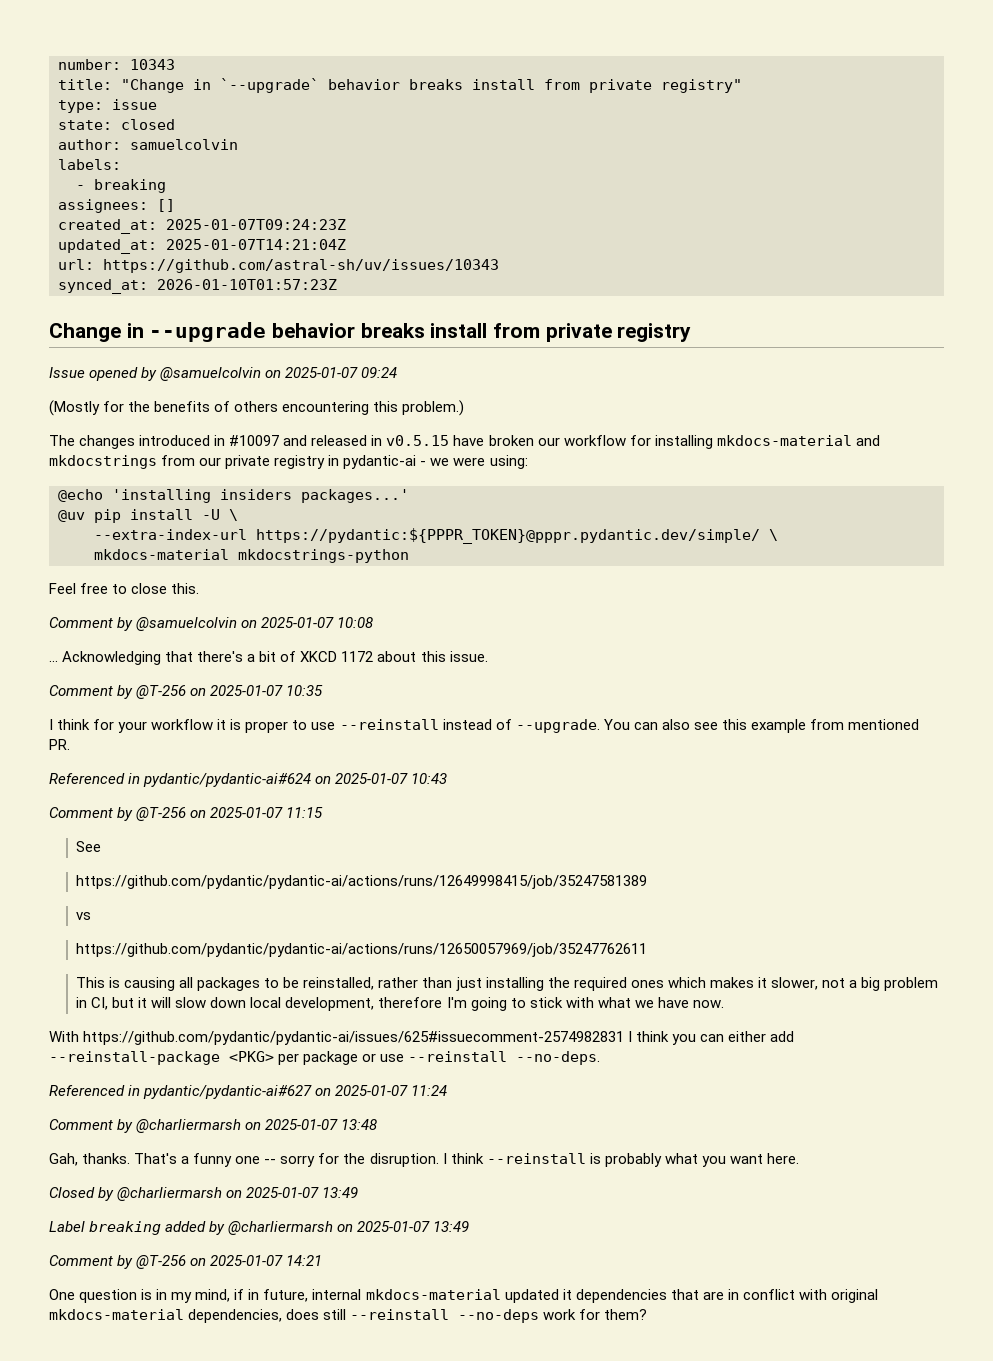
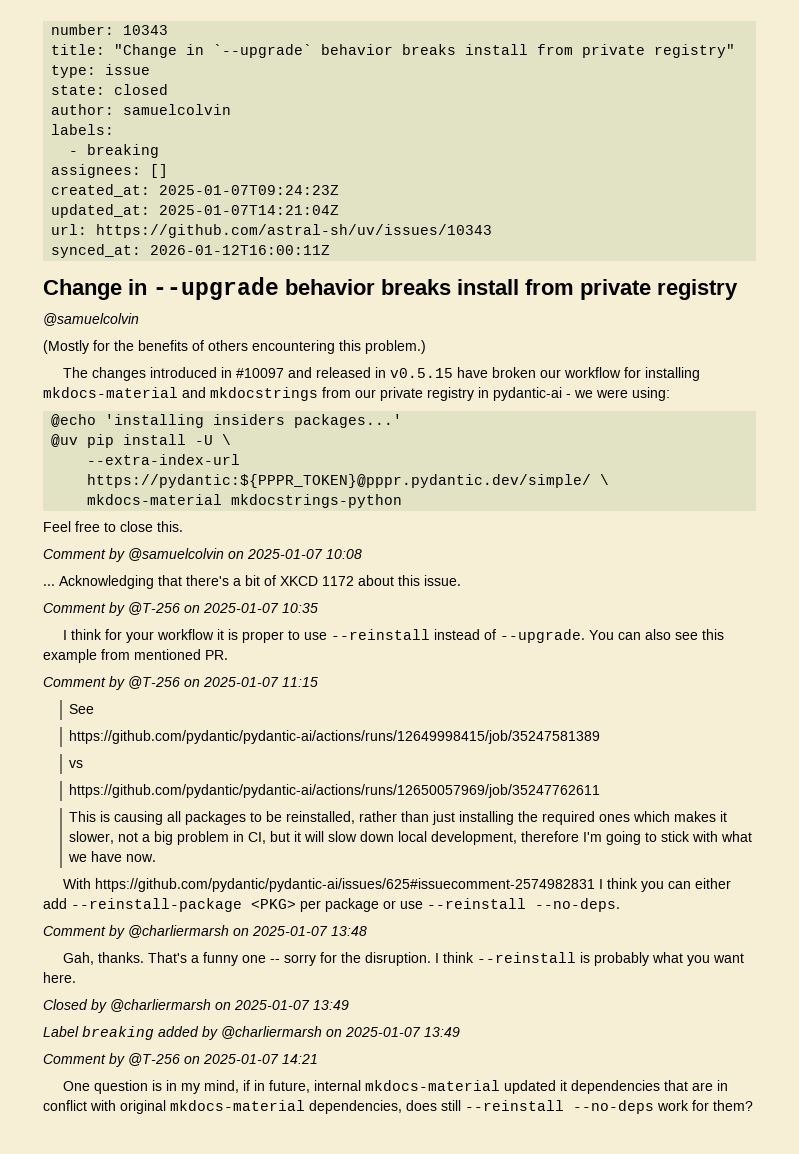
[157,279,337,290] 2026-01-10T01:57:23Z -> [150,245,331,255] 2026-01-12T16:00:11Z
[49,367,398,381] Issue opened by @samuelcolvin on 2025-01-07 09:24 -> [43,313,139,326] @samuelcolvin
[49,773,448,787] // Referenced in pydantic/pydantic-ai#624 on 2025-01-07 10:43 -> (228, 655) none
[49,1085,448,1099] // Referenced in pydantic/pydantic-ai#627 on 2025-01-07 11:24 -> (620, 905) none

